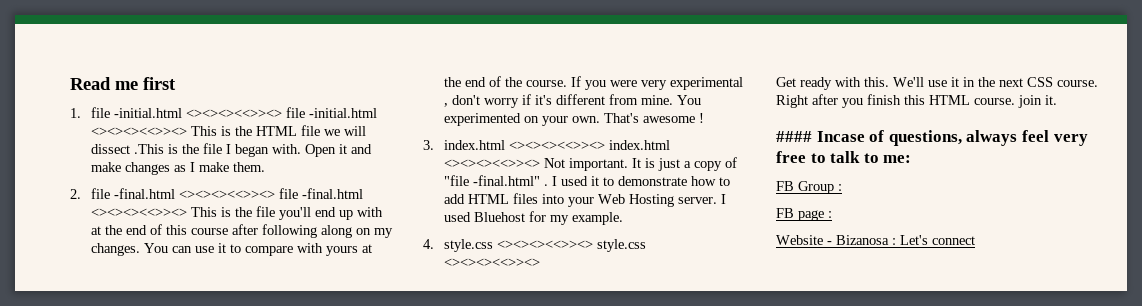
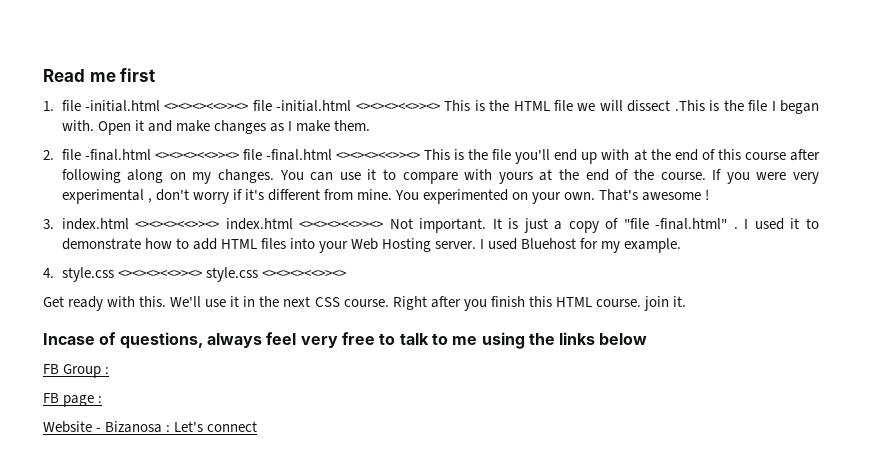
[776,131,812,142] #### -> (686, 301) none
[883,155,912,163] me: -> [452,332,648,349] me using the links below

